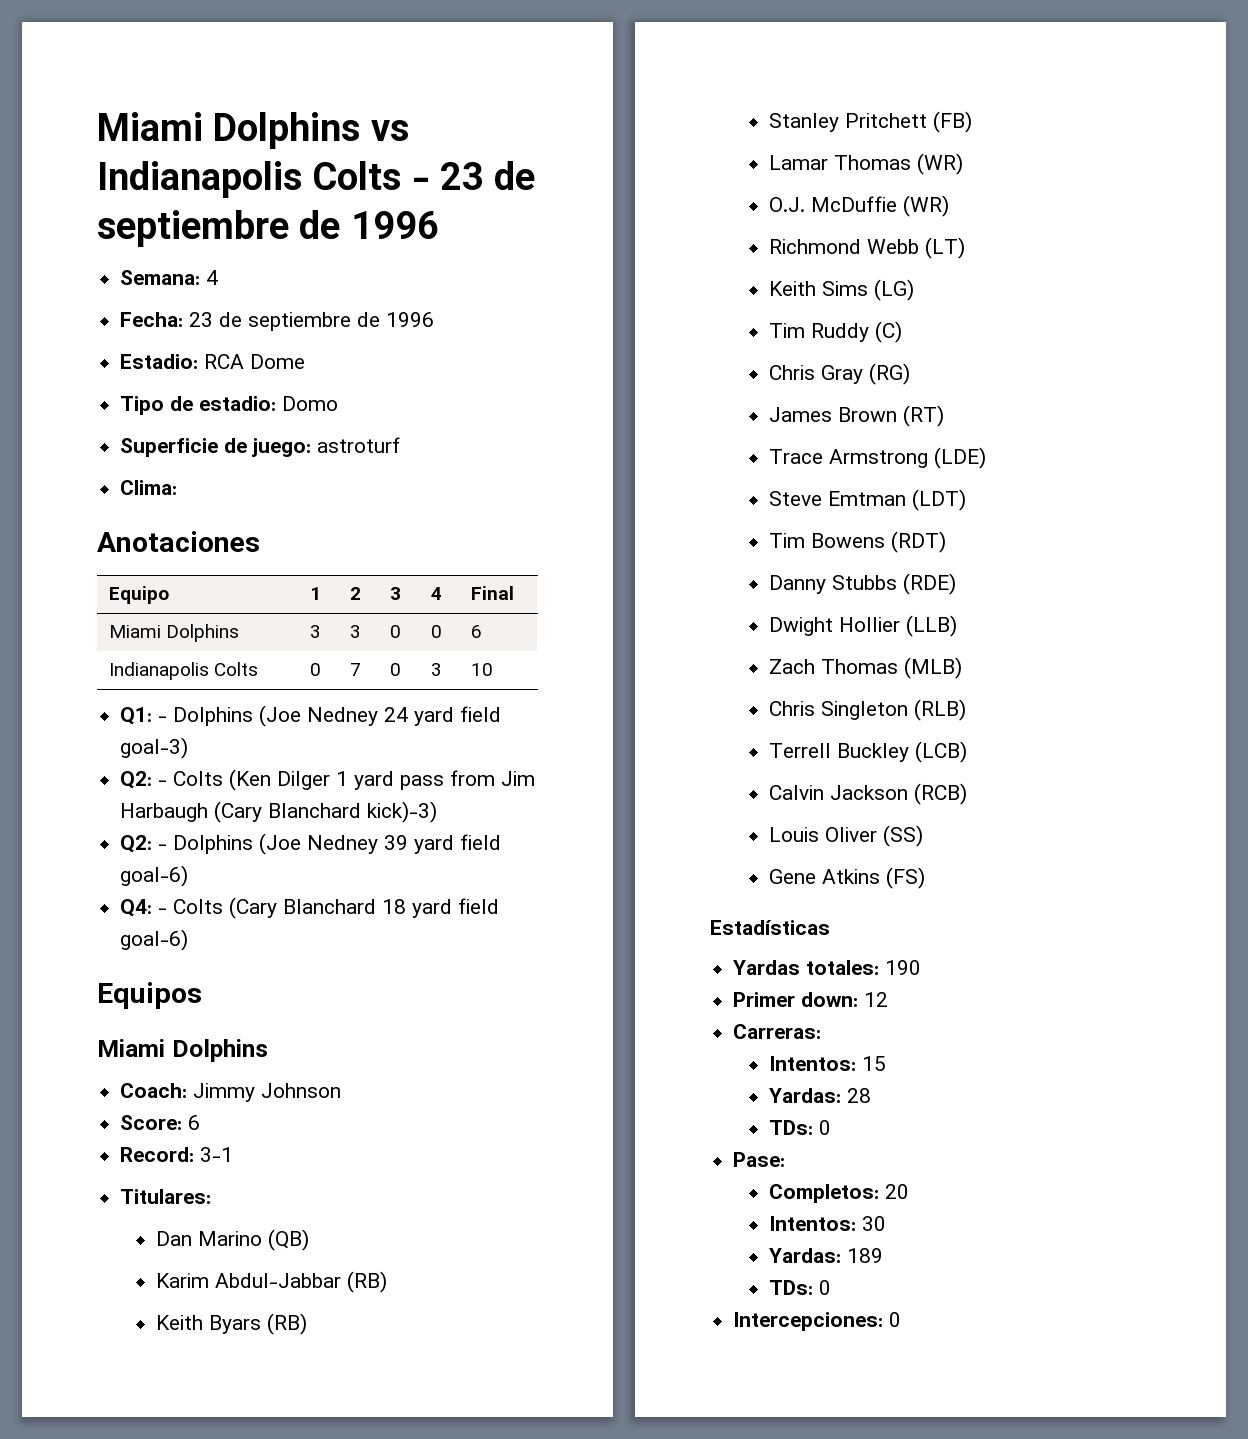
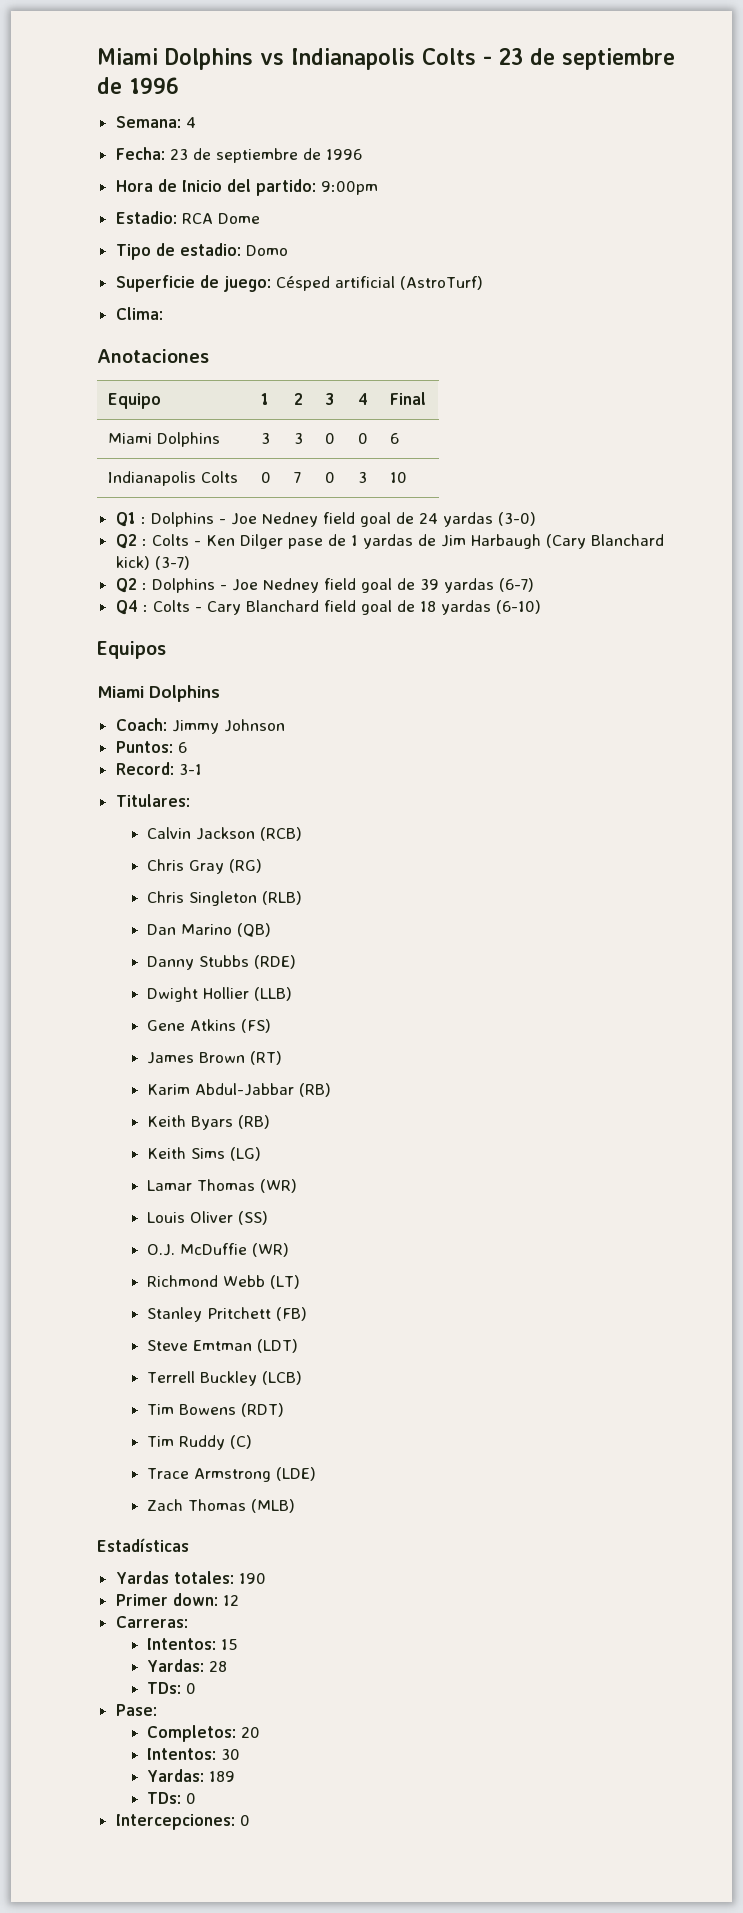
(435, 319) none -> [115,179,378,196] // Hora de Inicio del partido: 9:00pm
[317,437,401,453] astroturf -> [275,276,483,291] Césped artificial (AstroTurf)
[120,705,502,727] [120,737,189,759] [120,769,536,791] [120,801,438,823] [120,833,502,855] [120,865,189,887] [120,897,500,919] [120,929,189,951] Q1: - Dolphins (Joe Nedney 24 yard field goal-3) // Q2: - Colts (Ken Dilger 1 yard pass from Jim Harbaugh (Cary Blanchard kick)-3) // Q2: - Dolphins (Joe Nedney 39 yard field goal-6) // Q4: - Colts (Cary Blanchard 18 yard field goal-6) -> [115,512,536,527] [115,534,664,549] [115,556,190,570] [115,578,534,593] [115,600,541,615] Q1 : Dolphins - Joe Nedney field goal de 24 yardas (3-0) // Q2 : Colts - Ken Dilger pase de 1 yardas de Jim Harbaugh (Cary Blanchard kick) (3-7) // Q2 : Dolphins - Joe Nedney field goal de 39 yardas (6-7) // Q4 : Colts - Cary Blanchard field goal de 18 yardas (6-10)
[120,1115,183,1130] Score: -> [115,741,173,753] Puntos:
[155,1229,309,1251] Dan Marino (QB) -> [147,827,303,841] [147,859,263,874] [147,891,303,906] [147,923,272,937] [147,955,297,970] [147,987,293,1002] [147,1019,272,1033] [147,1051,283,1065] Calvin Jackson (RCB) // Chris Gray (RG) // Chris Singleton (RLB) // Dan Marino (QB) // Danny Stubbs (RDE) // Dwight Hollier (LLB) // Gene Atkins (FS) // James Brown (RT)
[768,111,972,133] Stanley Pritchett (FB) -> [147,1147,262,1161] Keith Sims (LG)
(963, 164) none -> [147,1211,269,1225] // Louis Oliver (SS)
[768,279,914,301] [768,321,902,343] [768,363,910,385] [768,405,944,427] [768,447,986,469] [768,489,966,511] [768,531,946,553] [768,573,956,595] [768,615,957,637] [768,657,962,679] [768,699,966,721] [768,741,967,763] [768,783,967,805] [768,825,923,847] [768,867,925,889] Keith Sims (LG) // Tim Ruddy (C) // Chris Gray (RG) // James Brown (RT) // Trace Armstrong (LDE) // Steve Emtman (LDT) // Tim Bowens (RDT) // Danny Stubbs (RDE) // Dwight Hollier (LLB) // Zach Thomas (MLB) // Chris Singleton (RLB) // Terrell Buckley (LCB) // Calvin Jackson (RCB) // Louis Oliver (SS) // Gene Atkins (FS) -> [147,1307,308,1322] [147,1339,299,1353] [147,1371,303,1386] [147,1403,285,1417] [147,1435,253,1450] [147,1467,317,1482] [147,1499,296,1513] Stanley Pritchett (FB) // Steve Emtman (LDT) // Terrell Buckley (LCB) // Tim Bowens (RDT) // Tim Ruddy (C) // Trace Armstrong (LDE) // Zach Thomas (MLB)

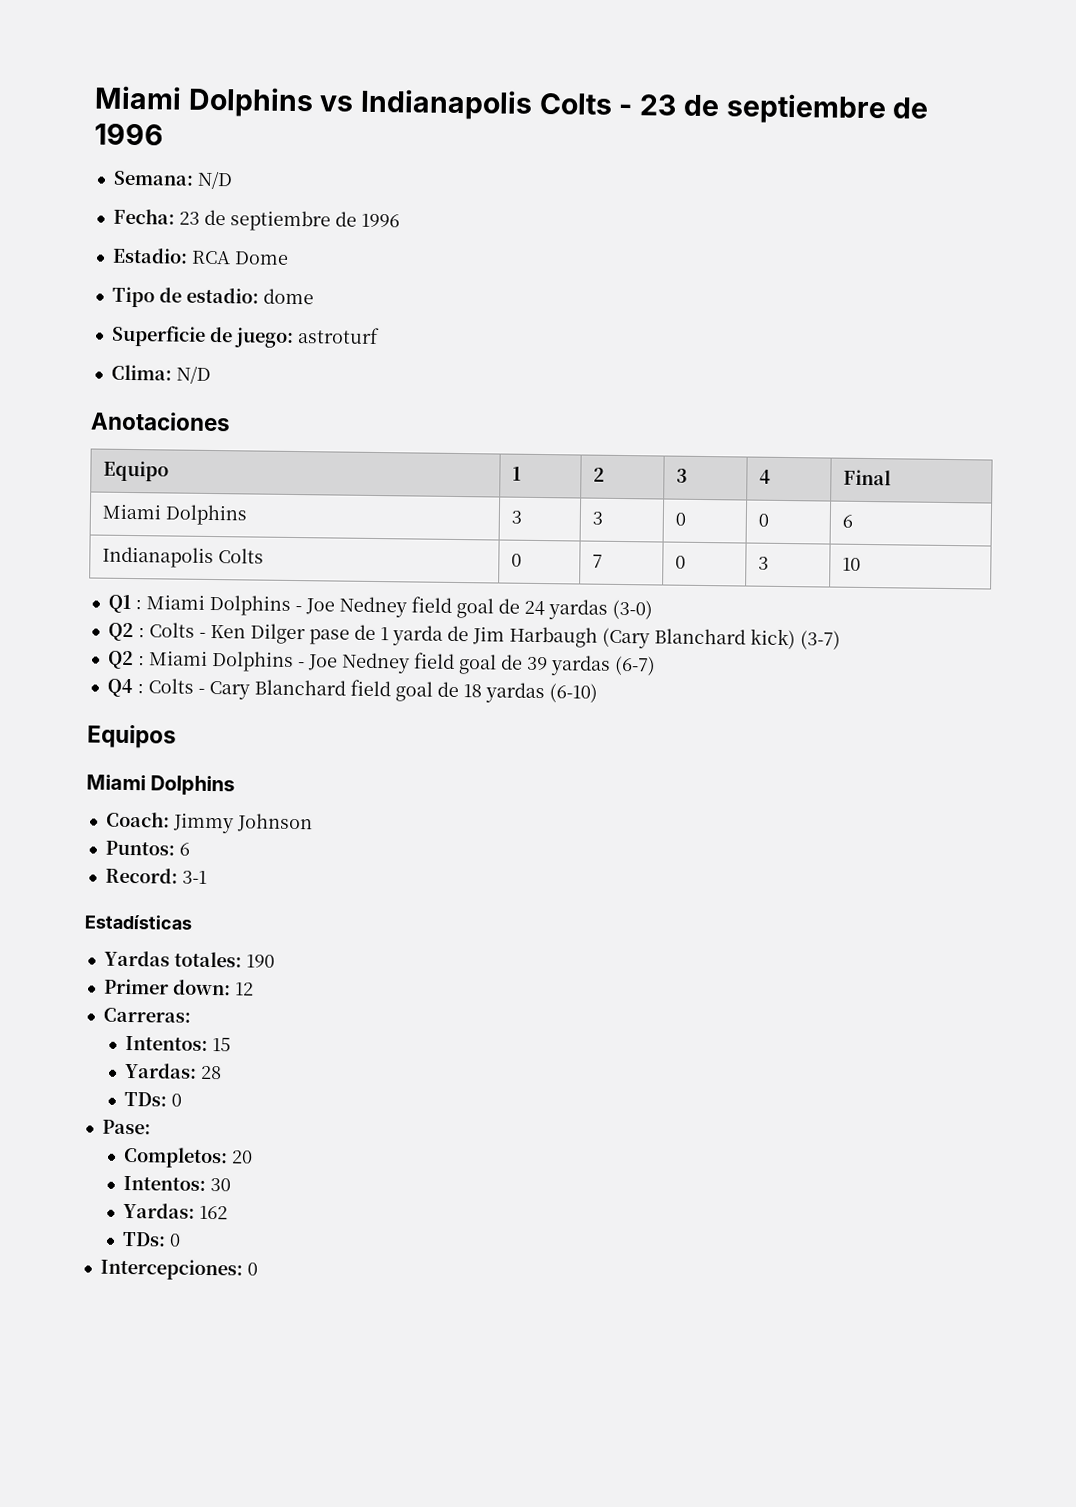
[185,117,196,128] 4 -> [196,170,233,190] N/D
[115,179,378,196] // Hora de Inicio del partido: 9:00pm -> (400, 220) none
[245,245,288,256] Domo -> [262,288,314,305] dome
[275,276,483,291] Césped artificial (AstroTurf) -> [296,327,380,345] astroturf
(163, 313) none -> [175,365,211,384] N/D
(146, 520) none -> [145,594,205,610] Miami
[362,534,413,549] yardas -> [391,625,443,646] yarda
(147, 586) none -> [148,650,208,666] Miami
[115,794,190,807] [147,827,303,841] [147,859,263,874] [147,891,303,906] [147,923,272,937] [147,955,297,970] [147,987,293,1002] [147,1019,272,1033] [147,1051,283,1065] [147,1083,332,1097] [147,1115,271,1130] [147,1147,262,1161] [147,1179,298,1193] [147,1211,269,1225] [147,1243,290,1257] [147,1275,301,1289] [147,1307,308,1322] [147,1339,299,1353] [147,1371,303,1386] [147,1403,285,1417] [147,1435,253,1450] [147,1467,317,1482] [147,1499,296,1513] // Titulares: // Calvin Jackson (RCB) // Chris Gray (RG) // Chris Singleton (RLB) // Dan Marino (QB) // Danny Stubbs (RDE) // Dwight Hollier (LLB) // Gene Atkins (FS) // James Brown (RT) // Karim Abdul-Jabbar (RB) // Keith Byars (RB) // Keith Sims (LG) // Lamar Thomas (WR) // Louis Oliver (SS) // O.J. McDuffie (WR) // Richmond Webb (LT) // Stanley Pritchett (FB) // Steve Emtman (LDT) // Terrell Buckley (LCB) // Tim Bowens (RDT) // Tim Ruddy (C) // Trace Armstrong (LDE) // Zach Thomas (MLB) -> (207, 877) none
[209,1771,236,1782] 189 -> [199,1205,229,1220] 162

